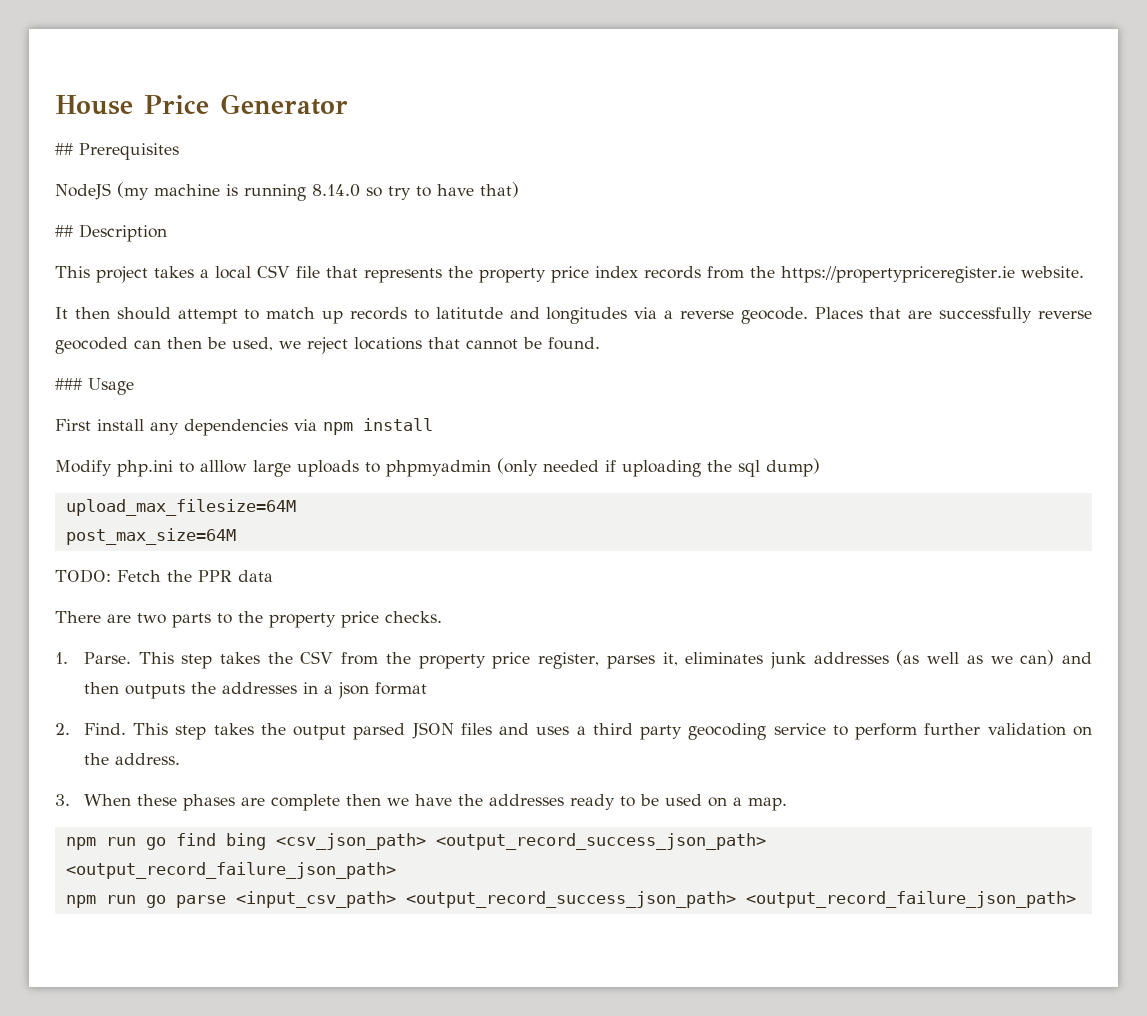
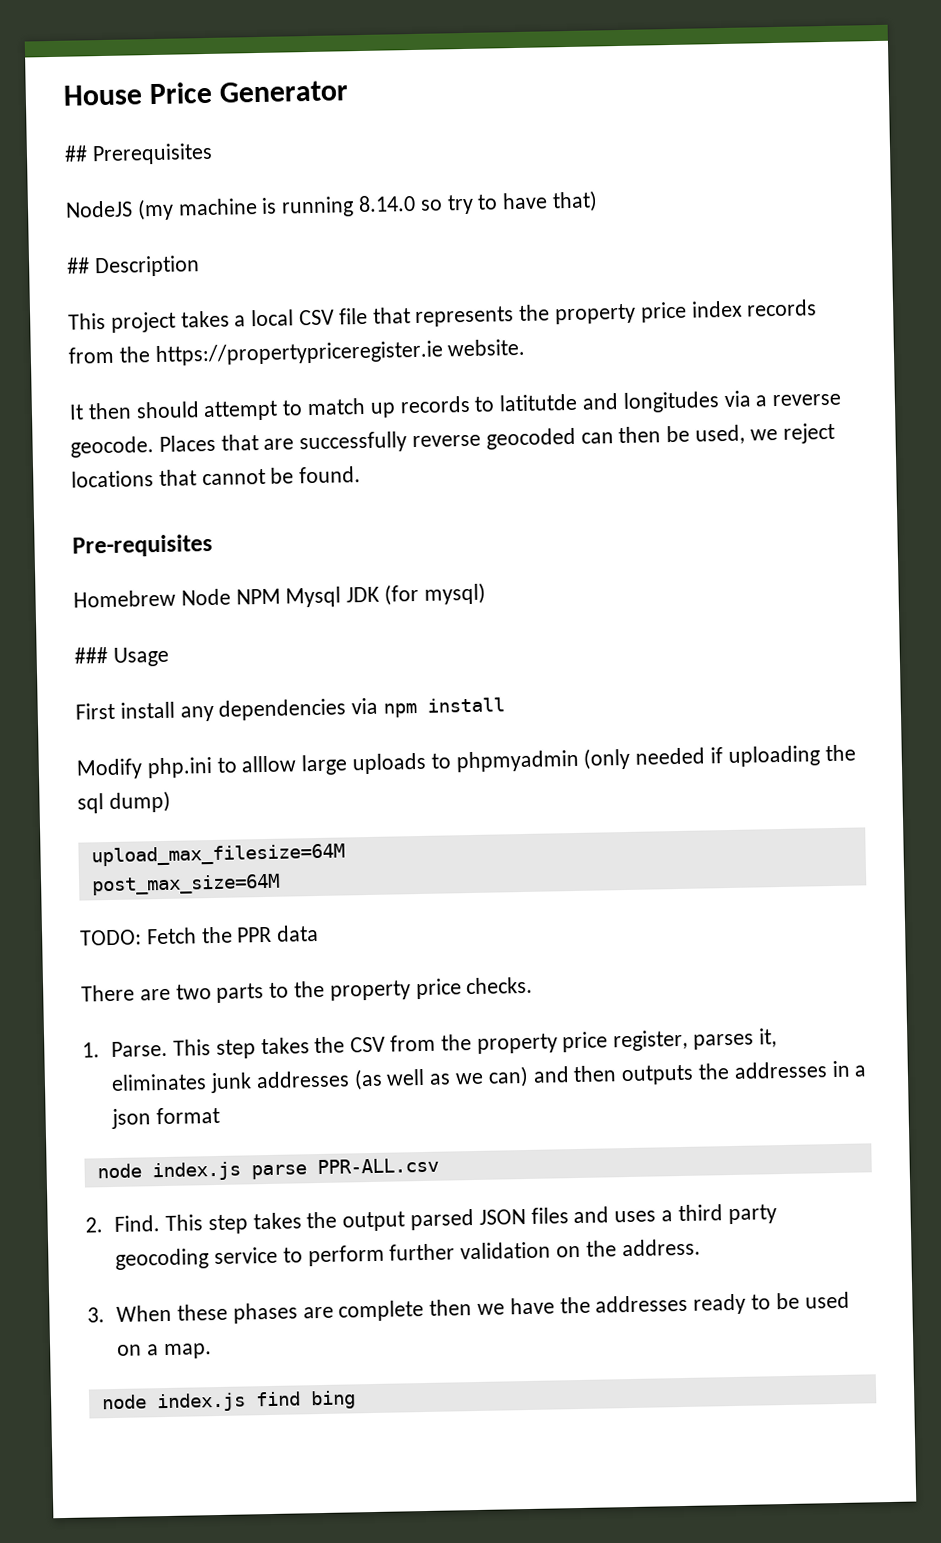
(600, 343) none -> [72,533,213,558] [73,582,486,608] // Pre-requisites // Homebrew Node NPM Mysql JDK (for mysql)
(427, 688) none -> [96,1157,439,1182] // node index.js parse PPR-ALL.csv
[65,833,766,850] [65,862,396,879] [65,891,1076,908] npm run go find bing <csv_json_path> <output_record_success_json_path> <output_record_failure_json_path> // npm run go parse <input_csv_path> <output_record_success_json_path> <output_record_failure_json_path> -> [101,1390,356,1413] node index.js find bing

